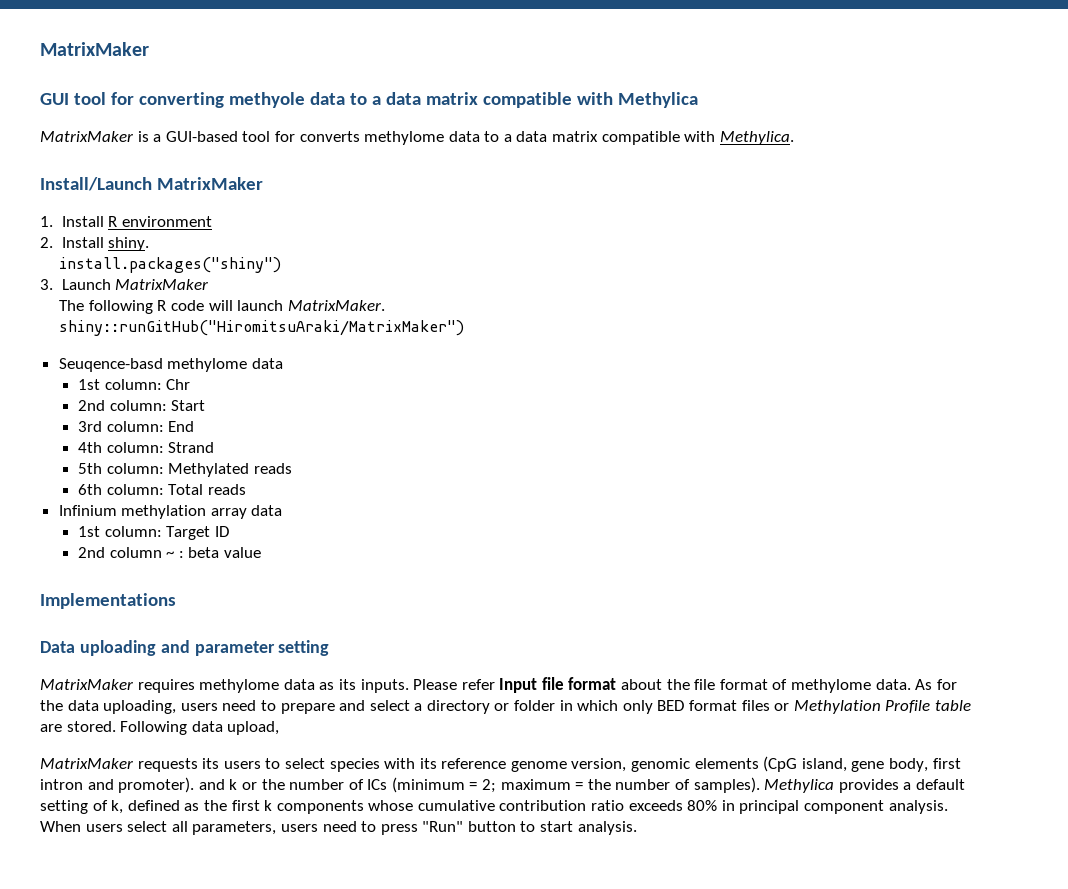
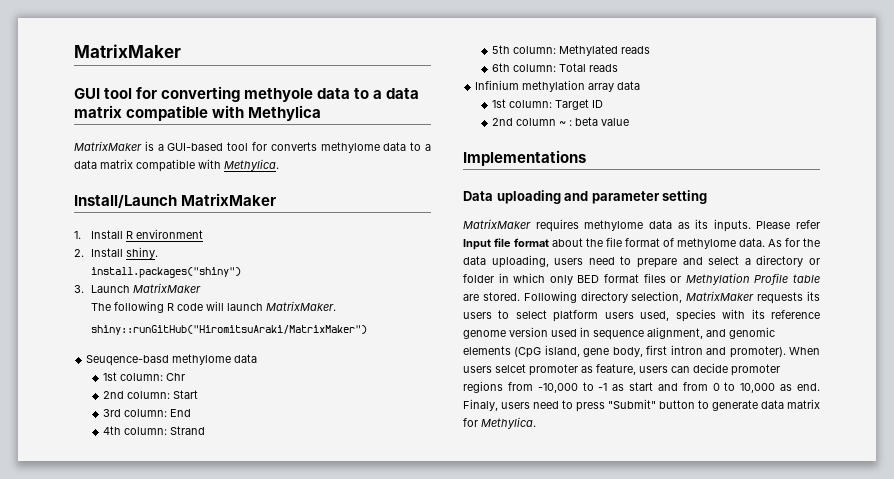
[191,721,280,735] data upload, // -> [580,291,683,303] directory selection,
(325, 763) none -> [553,310,670,322] platform users used,
[571,758,627,772] version, -> [509,327,726,340] version used in sequence alignment, and
[198,777,965,793] [40,800,948,814] [40,821,277,835] and k or the number of ICs (minimum = 2; maximum = the number of samples). Methylica provides a default setting of k, defined as the first k components whose cumulative contribution ratio exceeds 80% in principal component analysis. When users select all parameters, -> [789,347,820,355] [463,363,780,376] [463,381,820,393] [463,399,498,411] When users selcet promoter as feature, users can decide promoter regions from -10,000 to -1 as start and from 0 to 10,000 as end. Finaly,
[422,821,464,832] "Run" -> [608,399,656,409] "Submit"
[540,821,637,835] start analysis. -> [712,399,820,411] [463,417,536,429] generate data matrix for Methylica.

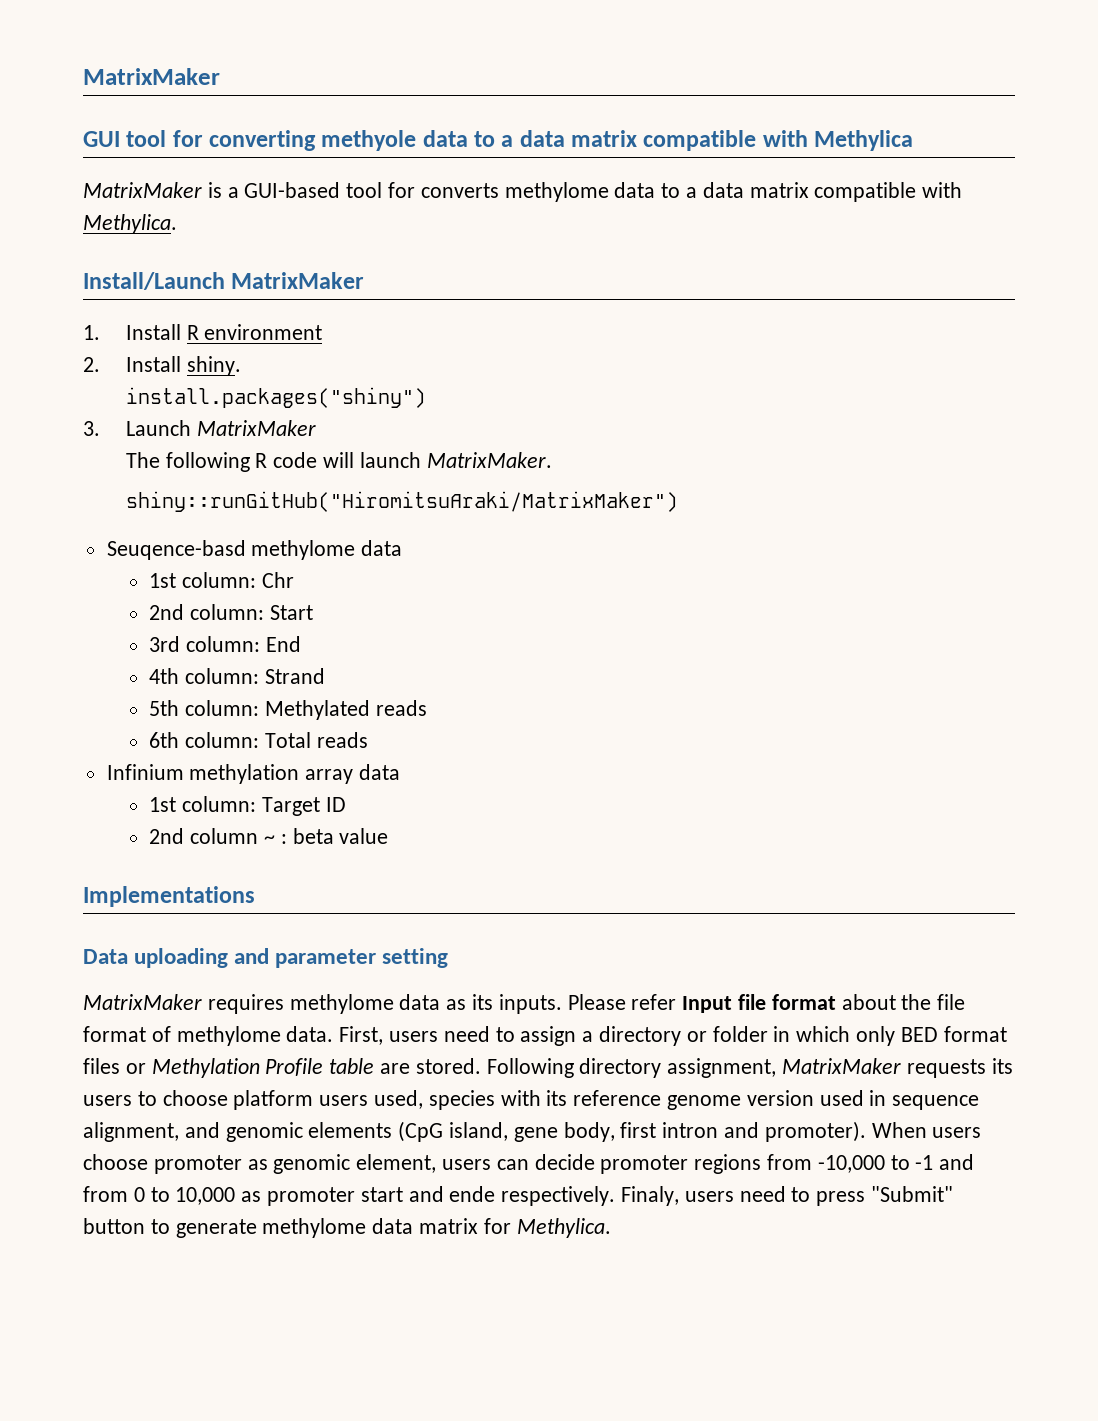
[768,238,820,247] [463,255,740,268] As for the data uploading, users need to prepare and select -> [339,1026,577,1046] First, users need to assign
[631,291,683,303] selection, -> [667,1058,777,1078] assignment,
[515,310,547,319] select -> [162,1090,228,1106] choose
[495,364,526,373] selcet -> [83,1154,148,1170] choose
[596,364,636,375] feature, -> [273,1154,437,1174] genomic element,
[612,382,654,391] as start -> (934, 1162) none
[797,383,820,391] end. -> [267,1186,616,1206] promoter start and ende respectively.
(758, 405) none -> [262,1218,367,1238] methylome

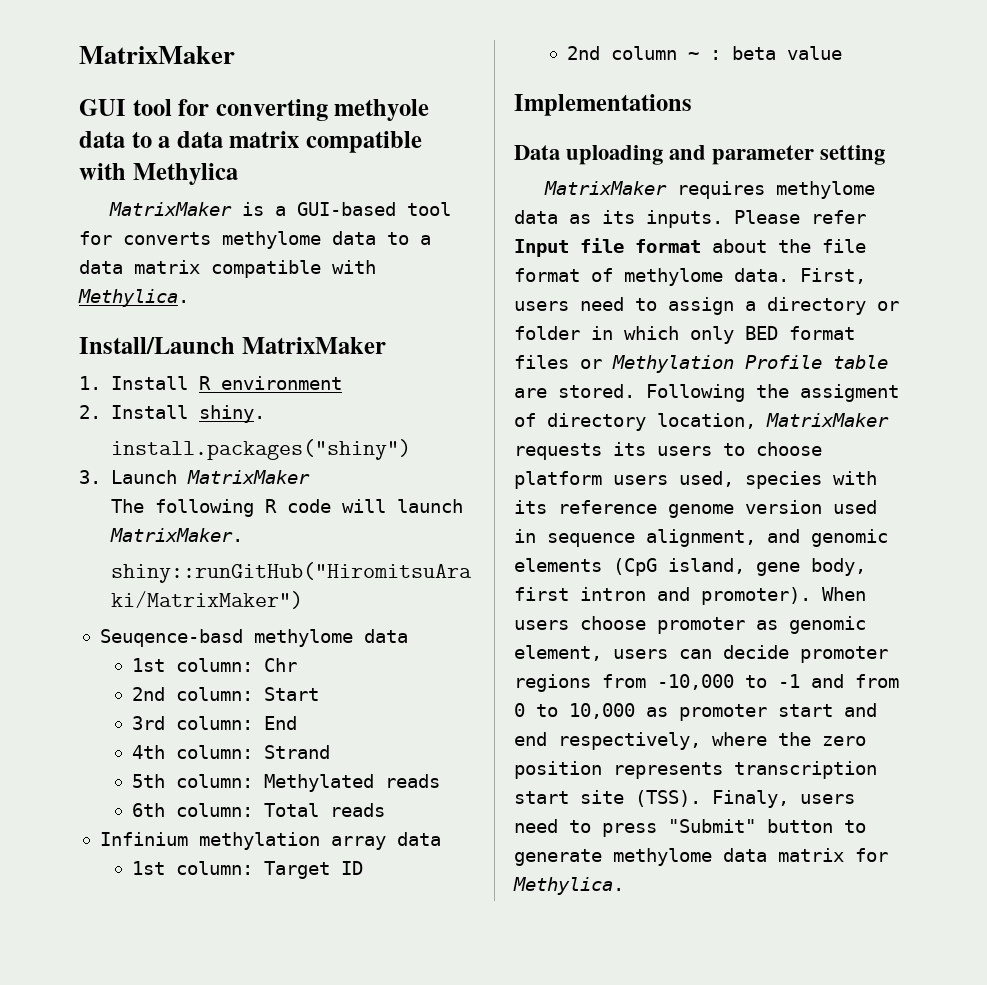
[579,1058,777,1078] directory assignment, -> [756,384,899,402] [514,413,756,431] the assigment of directory location,
[449,1186,616,1206] ende respectively. -> [514,732,866,750] [514,761,877,779] [514,790,701,807] end respectively, where the zero position represents transcription start site (TSS).

